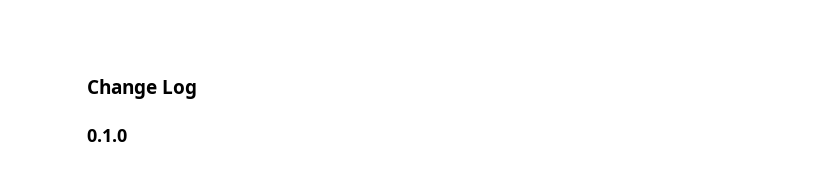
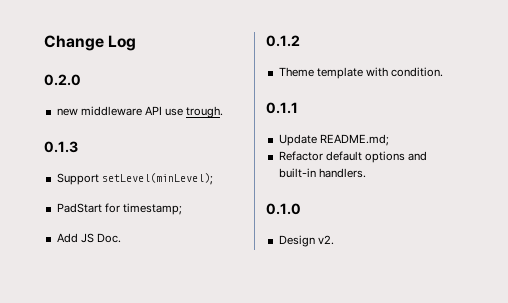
(198, 89) none -> [44,74,81,86] [56,106,224,118] [44,141,78,153] [56,173,213,185] [56,203,182,215] [56,233,121,243] [266,35,300,47] [278,67,443,79] [266,102,298,114] [278,134,389,146] [278,151,427,163] [278,168,366,178] // 0.2.0 // new middleware API use trough. // 0.1.3 // Support setLevel(minLevel); // PadStart for timestamp; // Add JS Doc. // 0.1.2 // Theme template with condition. // 0.1.1 // Update README.md; // Refactor default options and built-in handlers.
(127, 135) none -> [278,235,334,247] // Design v2.

